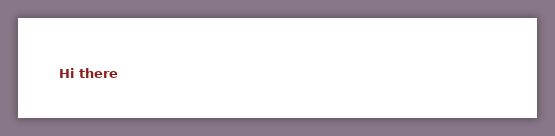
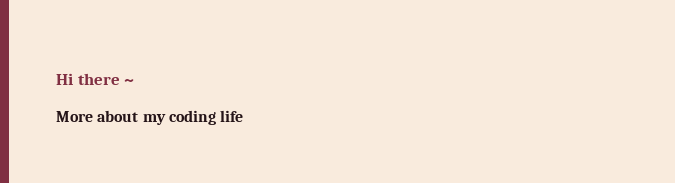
(118, 73) none -> [124,79,135,85] [56,110,244,125] ~ // More about my coding life

